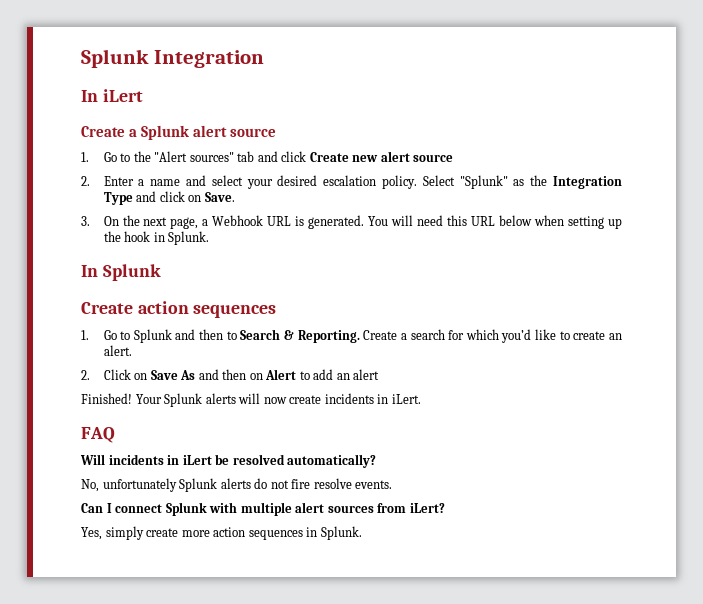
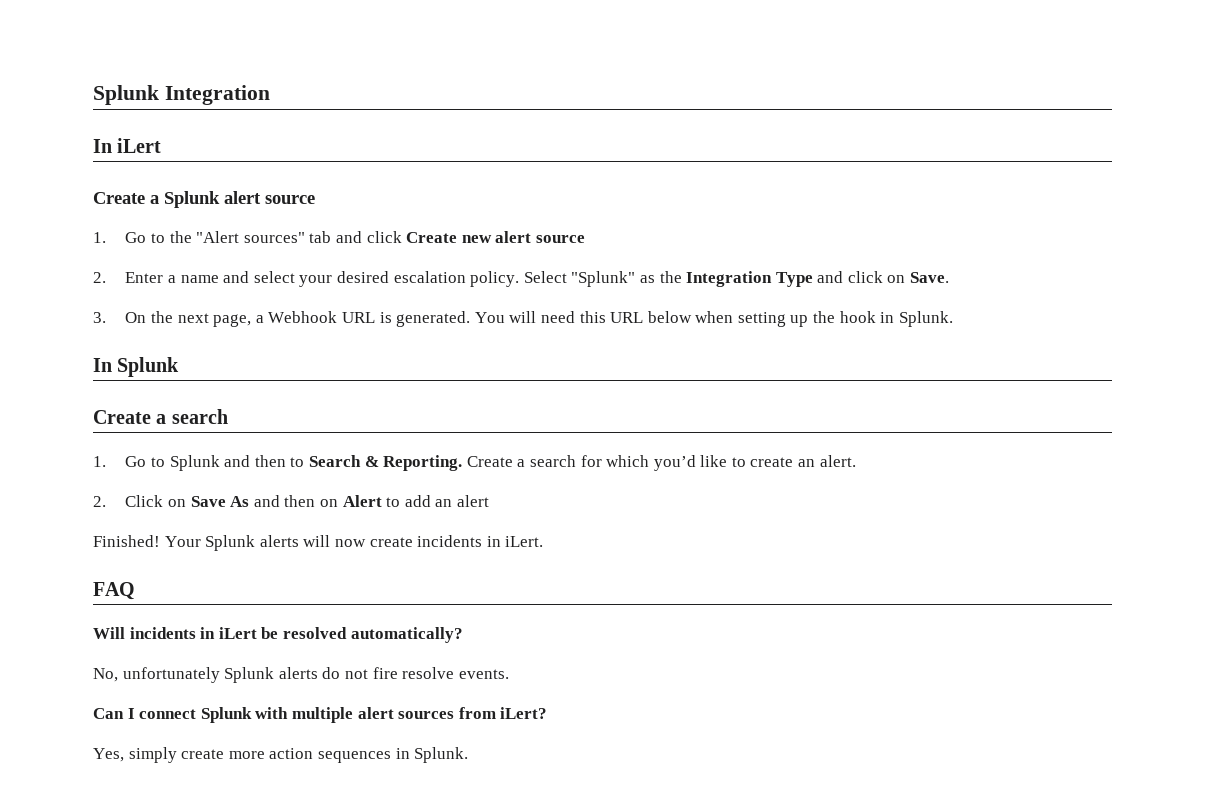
[137,301,277,318] action sequences -> [156,409,228,424] a search

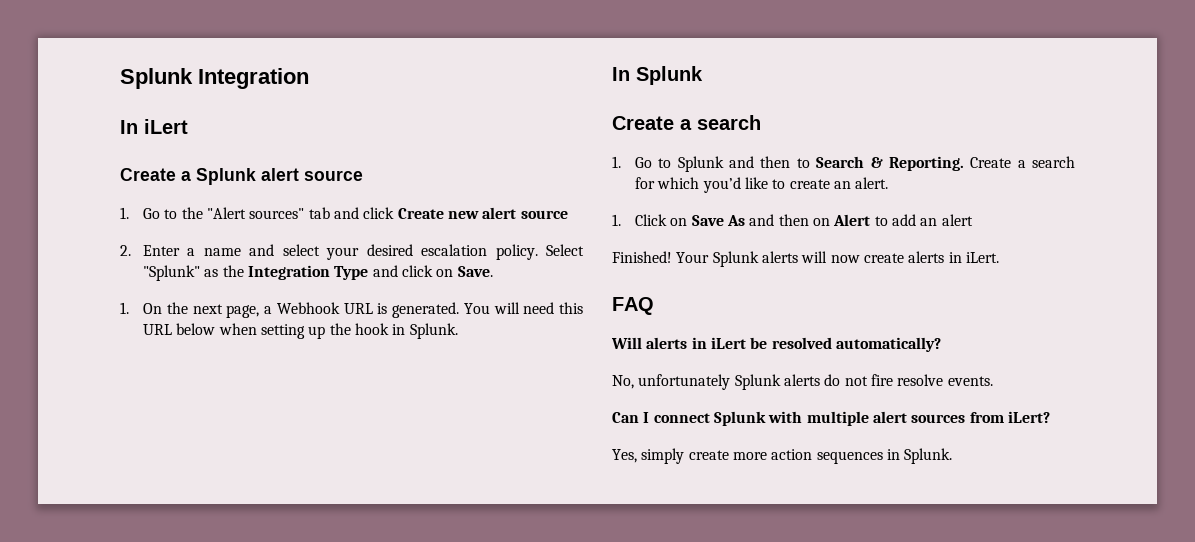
[93,312,106,323] 3. -> [120,302,129,314] 1.
[93,496,106,507] 2. -> [612,214,621,226] 1.
[417,535,483,547] incidents -> [908,251,945,263] alerts
[129,627,196,639] incidents -> [646,337,688,349] alerts

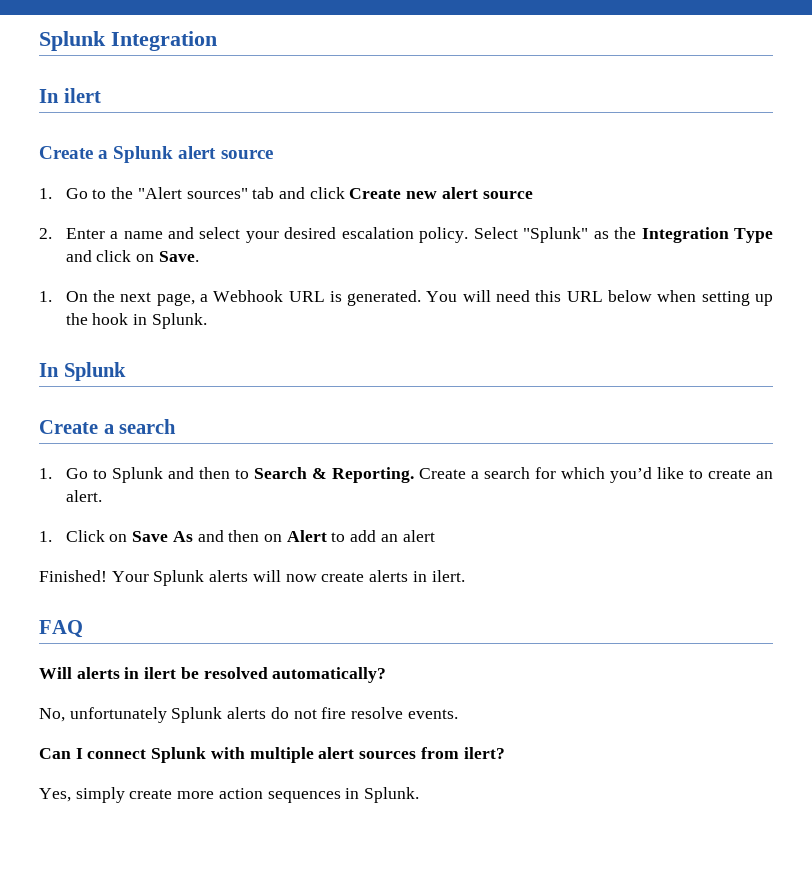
[144,119,188,134] iLert -> [63,88,101,103] ilert
[965,252,999,263] iLert. -> [431,570,465,582] ilert.
[710,337,746,349] iLert -> [144,667,177,679] ilert
[1007,411,1050,423] iLert? -> [463,747,505,759] ilert?

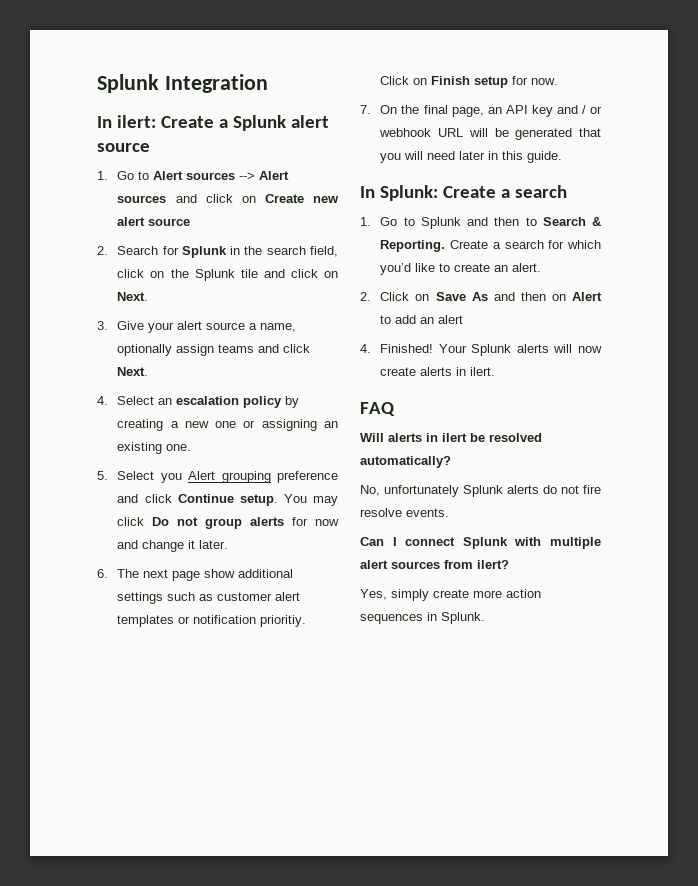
[63,88,101,103] ilert // -> [116,115,156,128] ilert:
[111,187,345,199] the "Alert sources" tab and click -> [153,171,290,180] [117,194,256,203] Alert sources --> Alert sources and click on
[65,227,773,243] [65,250,199,262] [39,290,773,306] [65,313,207,329] [39,362,126,381] Enter a name and select your desired escalation policy. Select "Splunk" as the Integration Type and click on Save. // 1. On the next page, a Webhook URL is generated. You will need this URL below when setting up the hook in Splunk. // In Splunk // -> [117,246,338,258] [117,269,338,281] [117,292,149,301] [97,321,297,333] [117,344,311,356] [117,367,149,376] [97,396,300,408] [117,419,338,431] [117,442,192,454] [97,471,338,483] [117,494,338,506] [117,517,339,529] [117,540,229,552] [97,569,294,581] [117,592,301,604] [117,615,307,627] [380,76,559,88] [360,105,602,117] [379,128,601,140] [380,151,563,163] [360,185,438,201] Search for Splunk in the search field, click on the Splunk tile and click on Next. // 3. Give your alert source a name, optionally assign teams and click Next. // 4. Select an escalation policy by creating a new one or assigning an existing one. // 5. Select you Alert grouping preference and click Continue setup. You may click Do not group alerts for now and change it later. // 6. The next page show additional settings such as customer alert templates or notification prioritiy. Click on Finish setup for now. // 7. On the final page, an API key and / or webhook URL will be generated that you will need later in this guide. // In Splunk:
[39,531,52,542] 1. -> [360,292,371,301] 2.
(435, 536) none -> [360,344,371,353] 4.

